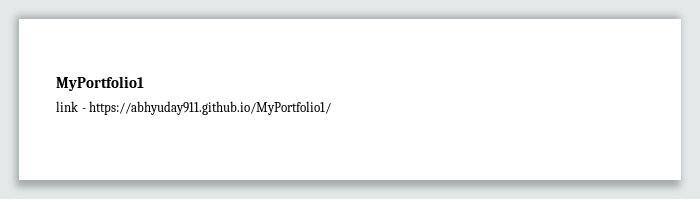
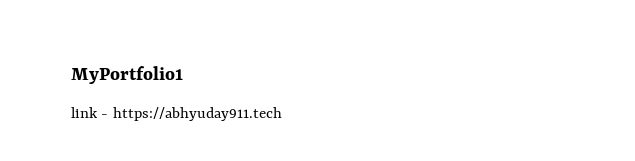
[89,101,332,115] https://abhyuday911.github.io/MyPortfolio1/ -> [112,107,282,121] https://abhyuday911.tech

